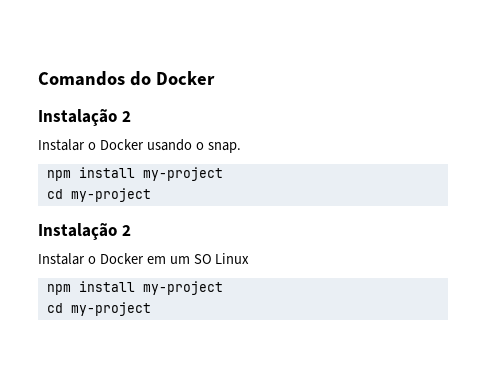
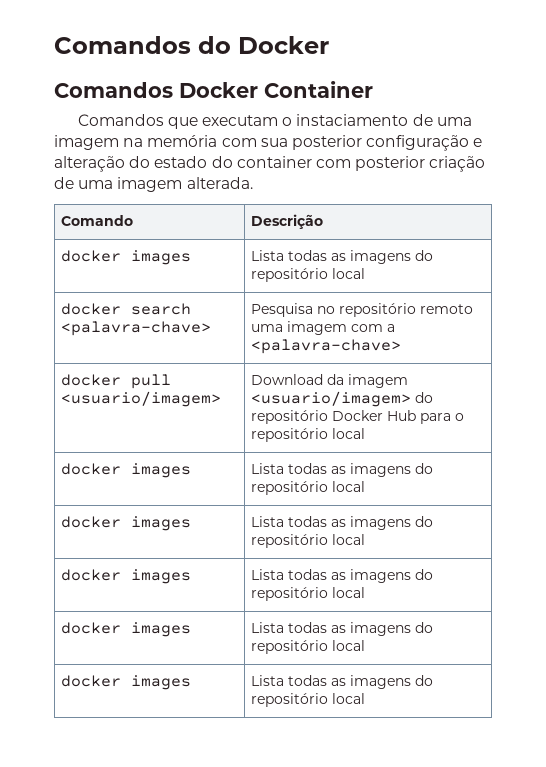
[38,109,131,126] [38,139,241,153] [46,167,223,181] [46,188,151,202] [38,223,131,240] [38,253,250,265] [46,281,223,295] [46,302,151,316] Instalação 2 // Instalar o Docker usando o snap. // npm install my-project // cd my-project // Instalação 2 // Instalar o Docker em um SO Linux // npm install my-project // cd my-project -> [54,81,373,98] [77,114,472,129] [54,135,483,151] [54,156,486,172] [54,177,253,192] [60,215,133,226] [250,214,323,230] [60,250,191,265] [250,250,433,264] [250,268,365,282] [60,303,191,315] [60,321,211,336] [250,303,473,317] [250,321,395,335] [250,339,401,354] [60,374,171,389] [60,391,221,407] [250,374,408,388] [250,391,433,407] [250,410,464,424] [250,428,365,442] [60,463,191,478] [250,463,433,477] [250,481,365,495] [60,516,191,531] [250,516,433,530] [250,534,365,548] [60,569,191,584] [250,569,433,583] [250,587,365,601] [60,622,191,637] [250,622,433,636] [250,640,365,654] [60,675,191,690] [250,675,433,689] [250,693,365,707] Comandos Docker Container // Comandos que executam o instaciamento de uma imagem na memória com sua posterior configuração e alteração do estado do container com posterior criação de uma imagem alterada. // Comando | Descrição // docker images | Lista todas as imagens do repositório local // docker search <palavra-chave> | Pesquisa no repositório remoto uma imagem com a <palavra-chave> // docker pull <usuario/imagem> | Download da imagem <usuario/imagem> do repositório Docker Hub para o repositório local // docker images | Lista todas as imagens do repositório local // docker images | Lista todas as imagens do repositório local // docker images | Lista todas as imagens do repositório local // docker images | Lista todas as imagens do repositório local // docker images | Lista todas as imagens do repositório local

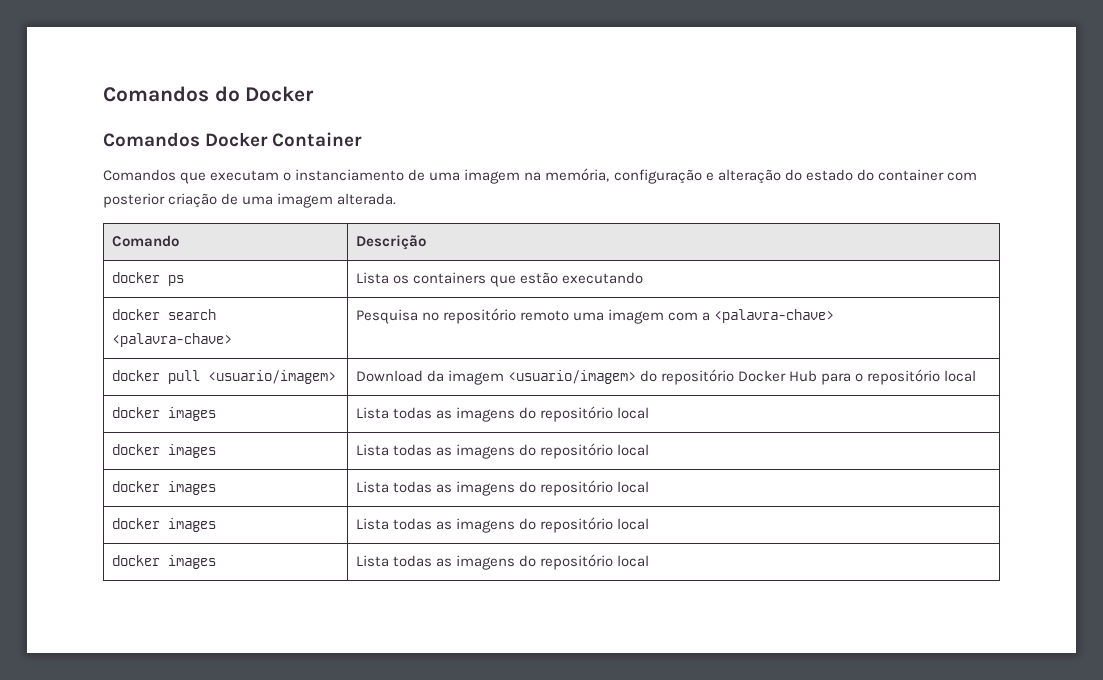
[296,114,409,126] instaciamento -> [295,169,405,181] instanciamento
[147,135,362,150] memória com sua posterior -> [545,168,610,182] memória,
[130,250,191,265] [250,250,433,264] [250,268,365,282] images | Lista todas as imagens do repositório local -> [167,275,184,286] [355,272,644,287] ps | Lista os containers que estão executando

